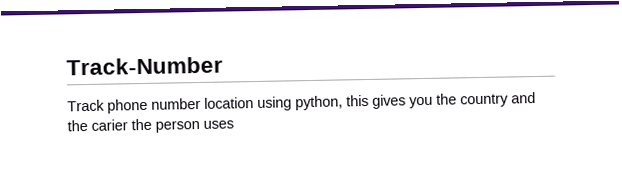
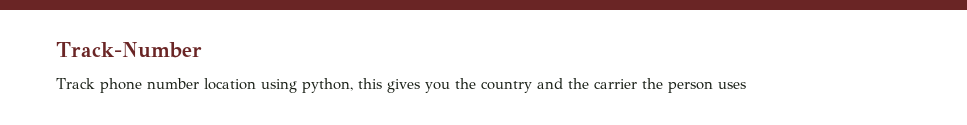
[91,119,128,131] carier -> [593,79,637,89] carrier

